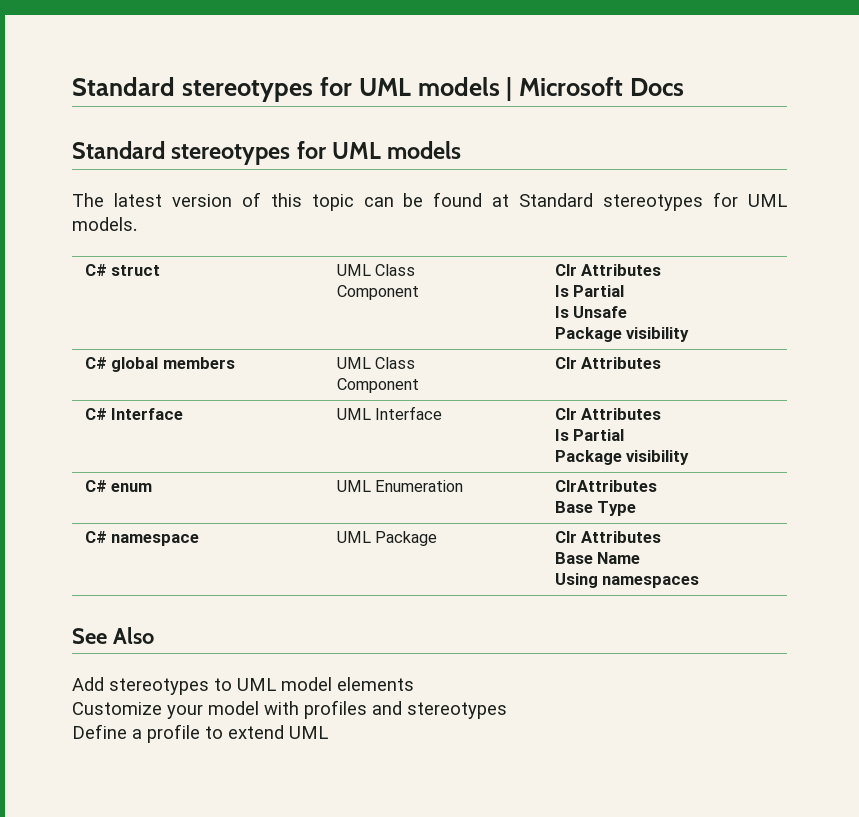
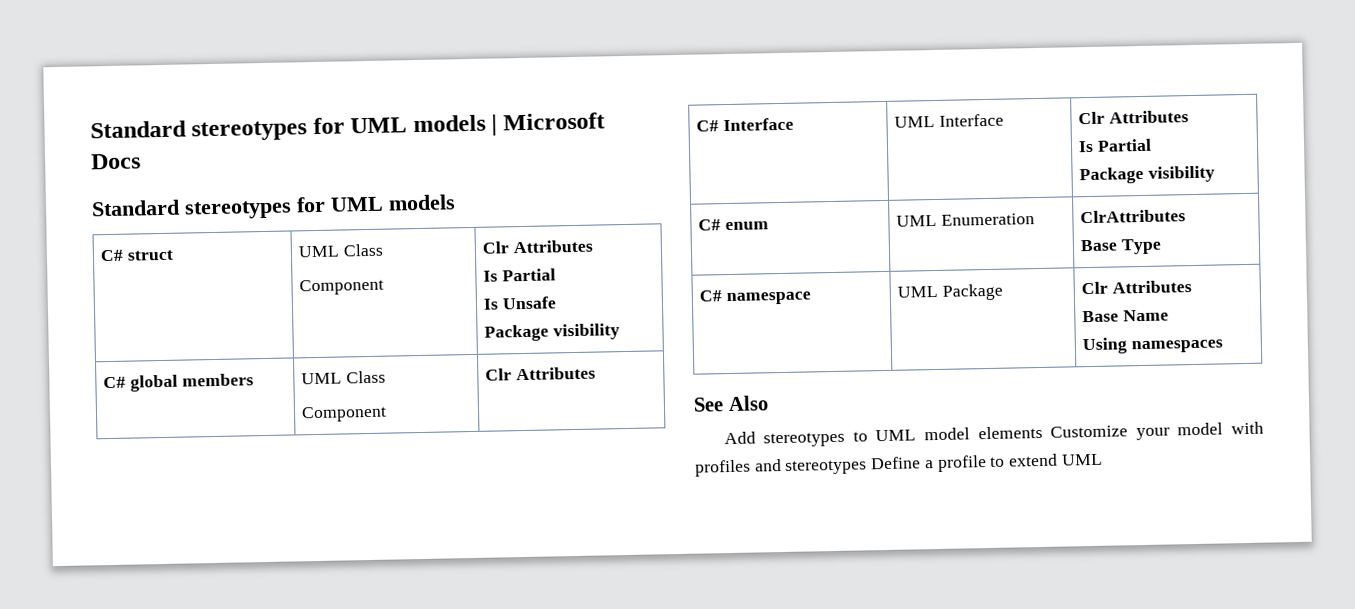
[72,192,787,211] [72,217,137,231] // The latest version of this topic can be found at Standard stereotypes for UML models. -> (456, 202) none
(414, 684) // -> (1043, 432) none
(507, 710) // -> (868, 467) none

